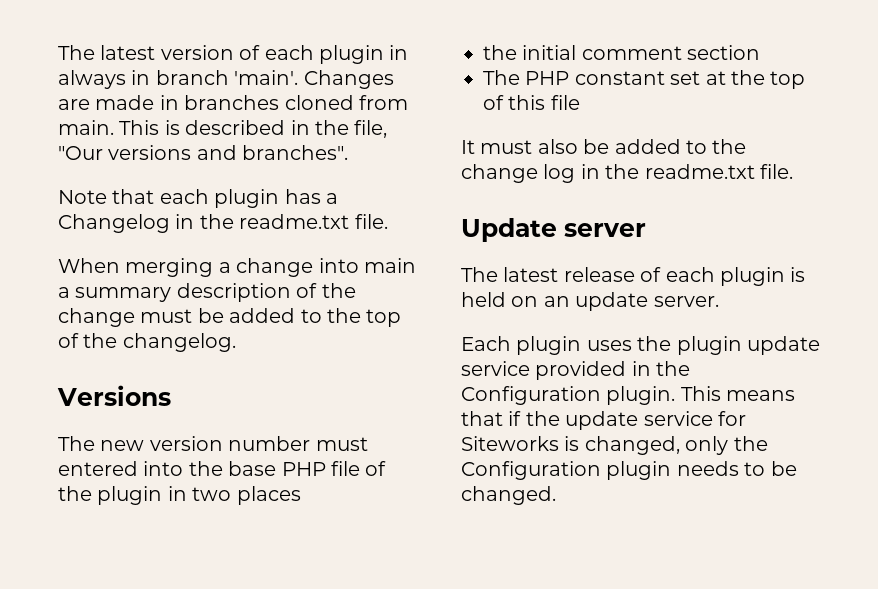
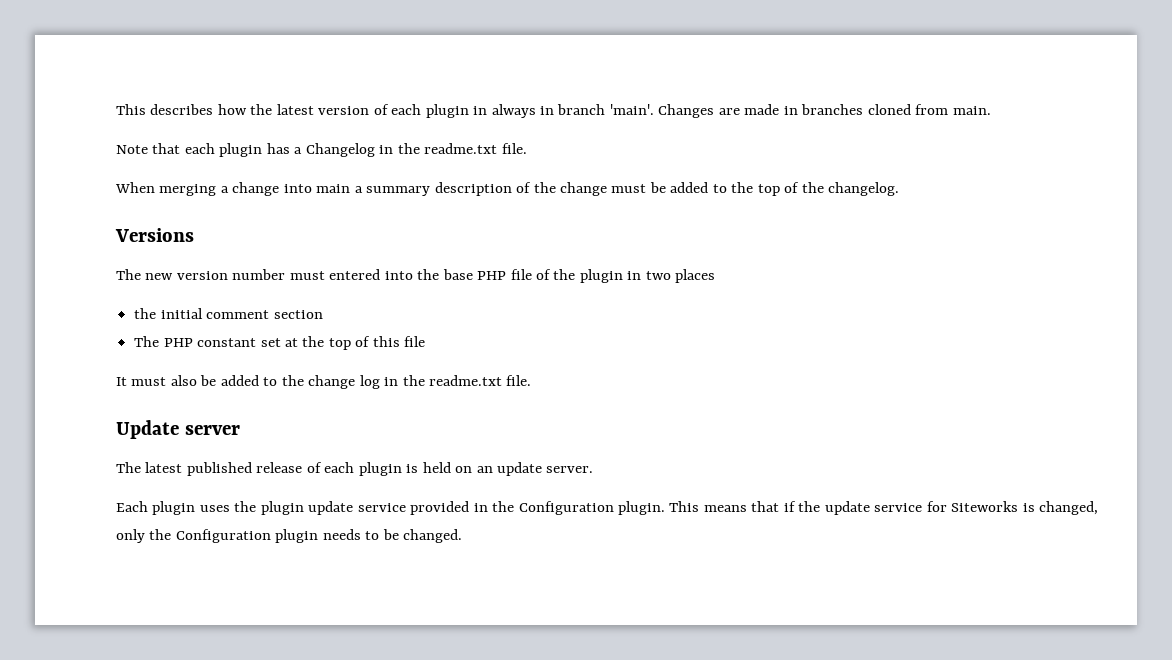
[58,45,95,60] The -> [116,104,273,115] This describes how the
[119,120,388,138] [58,145,349,160] This is described in the file, "Our versions and branches". -> (991, 110) none
(559, 274) none -> [186,462,252,476] published

